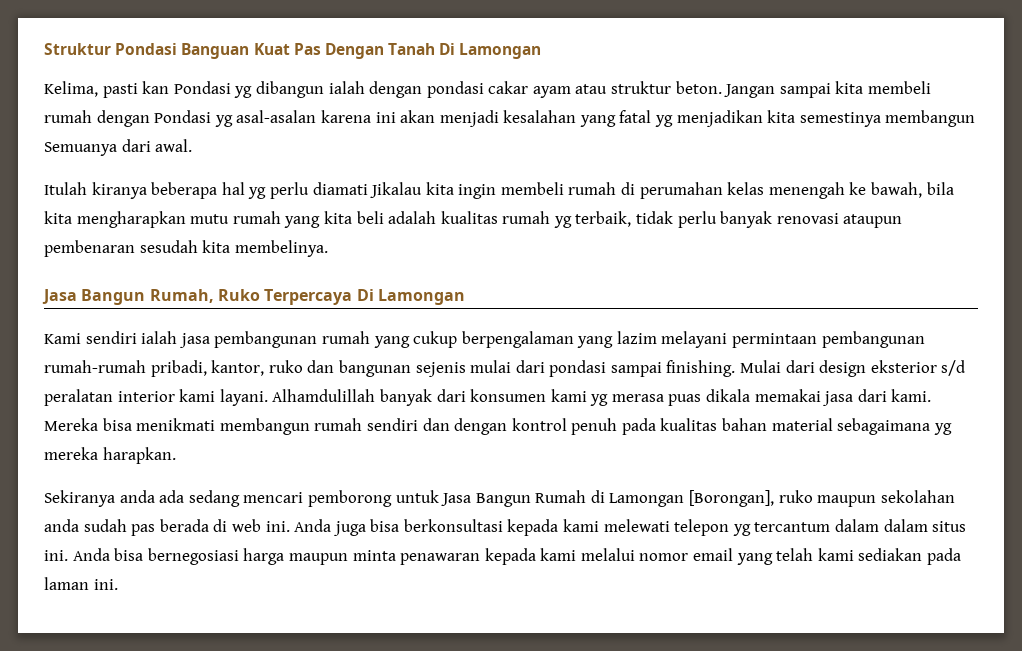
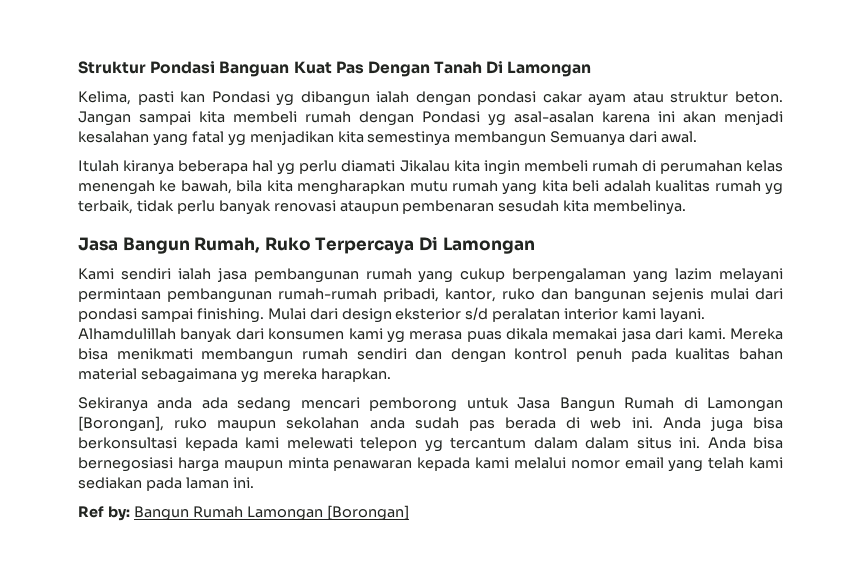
(118, 584) none -> [78,505,409,521] // Ref by: Bangun Rumah Lamongan [Borongan]

